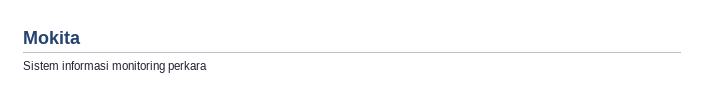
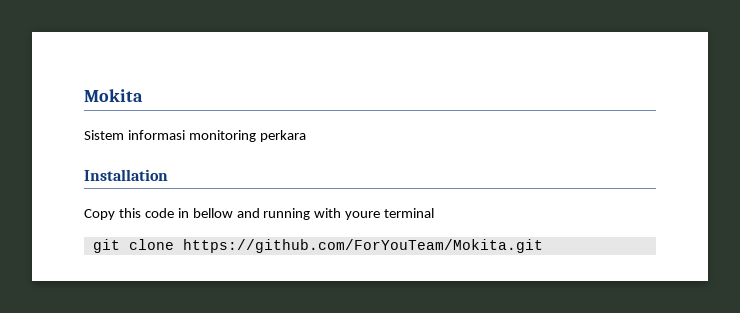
(208, 67) none -> [84,169,168,181] [84,208,435,220] [92,239,543,253] // Installation // Copy this code in bellow and running with youre terminal // git clone https://github.com/ForYouTeam/Mokita.git

